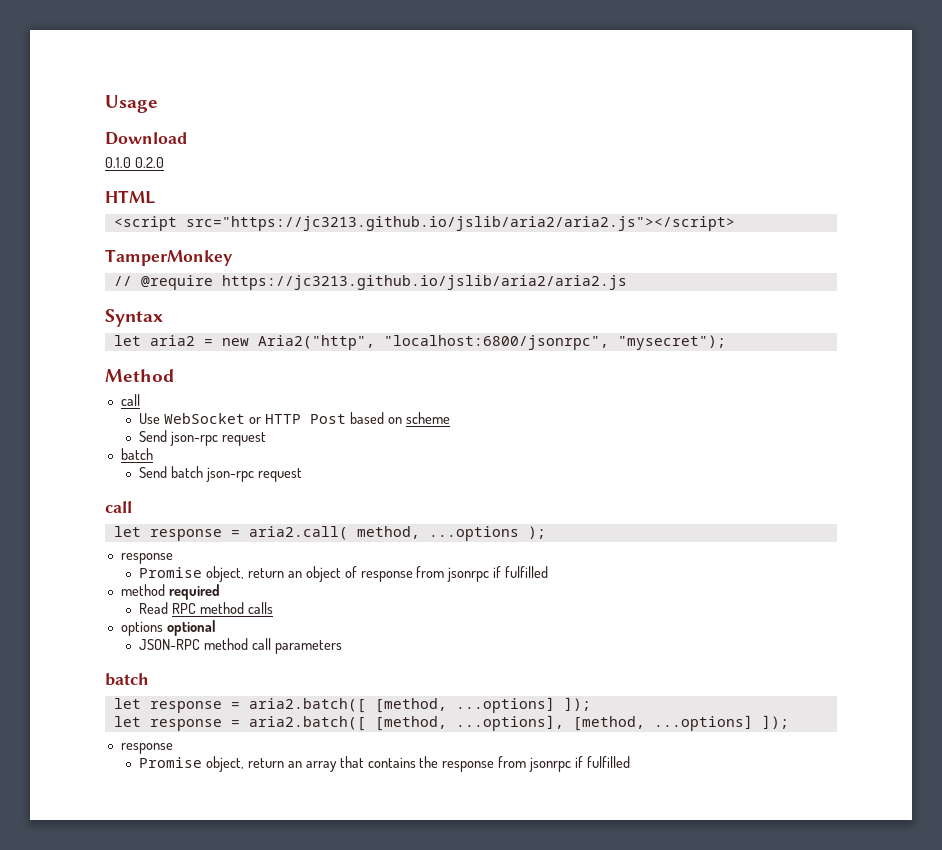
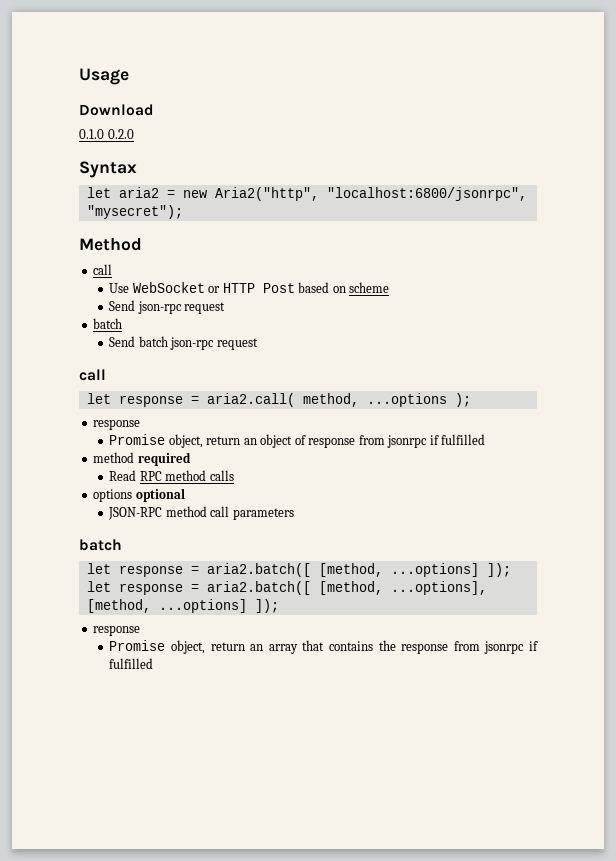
[105,190,155,204] [113,216,735,231] [105,249,233,266] [113,275,627,290] // HTML // <script src="https://jc3213.github.io/jslib/aria2/aria2.js"></script> // TamperMonkey // // @require https://jc3213.github.io/jslib/aria2/aria2.js -> (134, 134) none

